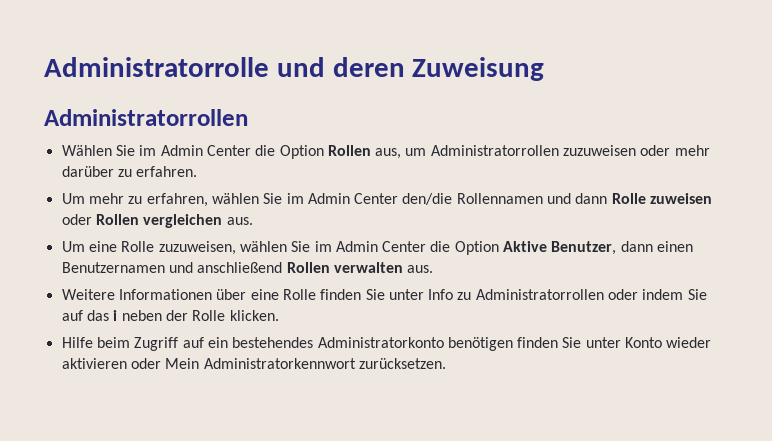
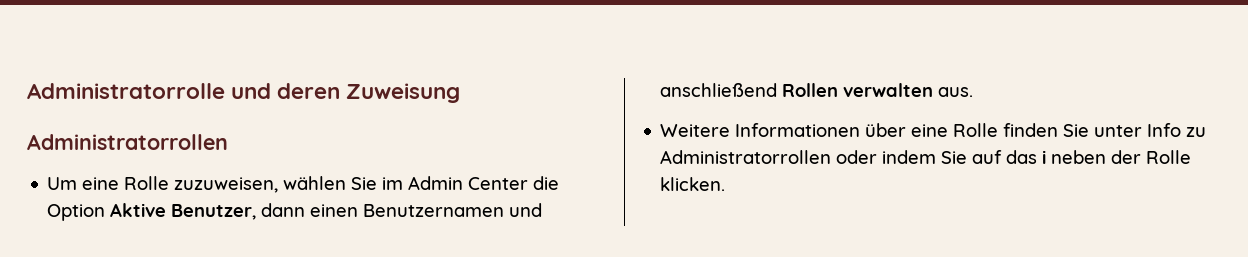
[61,145,710,159] [61,166,198,177] [61,193,713,207] [61,214,253,228] // Wählen Sie im Admin Center die Option Rollen aus, um Administratorrollen zuzuweisen oder mehr darüber zu erfahren. // Um mehr zu erfahren, wählen Sie im Admin Center den/die Rollennamen und dann Rolle zuweisen oder Rollen vergleichen aus. -> (228, 142) none
[61,337,712,351] [61,358,446,369] // Hilfe beim Zugriff auf ein bestehendes Administratorkonto benötigen finden Sie unter Konto wieder aktivieren oder Mein Administratorkennwort zurücksetzen. -> (726, 184) none

